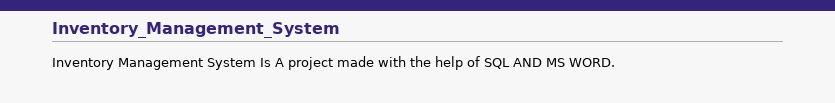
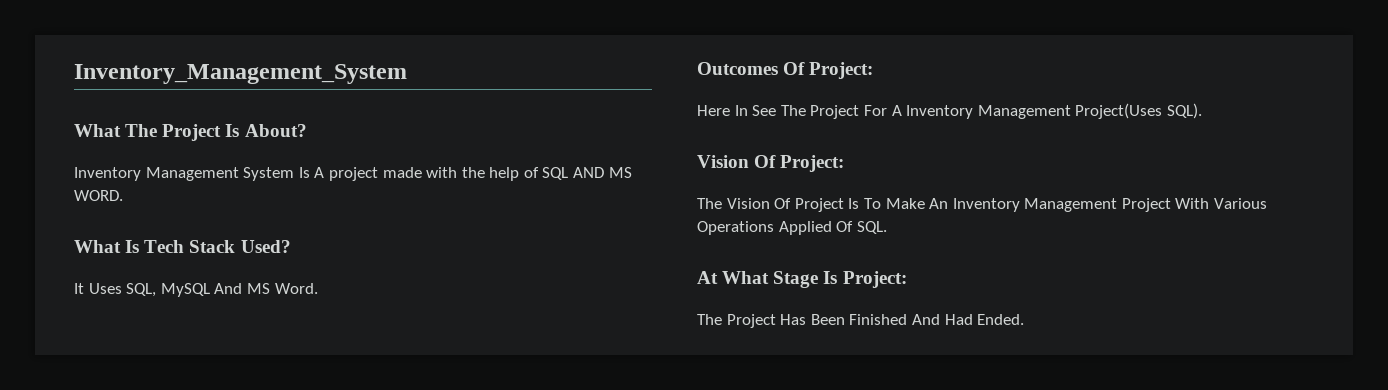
(340, 30) none -> [74,124,307,141] // What The Project Is About?
(615, 62) none -> [74,240,291,253] [74,283,318,297] [697,62,874,79] [697,103,1202,119] [697,155,845,172] [697,198,1268,212] [697,221,887,235] [697,271,907,288] [697,314,1025,328] // What Is Tech Stack Used? // It Uses SQL, MySQL And MS Word. // Outcomes Of Project: // Here In See The Project For A Inventory Management Project(Uses SQL). // Vision Of Project: // The Vision Of Project Is To Make An Inventory Management Project With Various Operations Applied Of SQL. // At What Stage Is Project: // The Project Has Been Finished And Had Ended.

